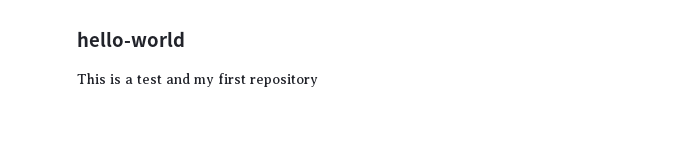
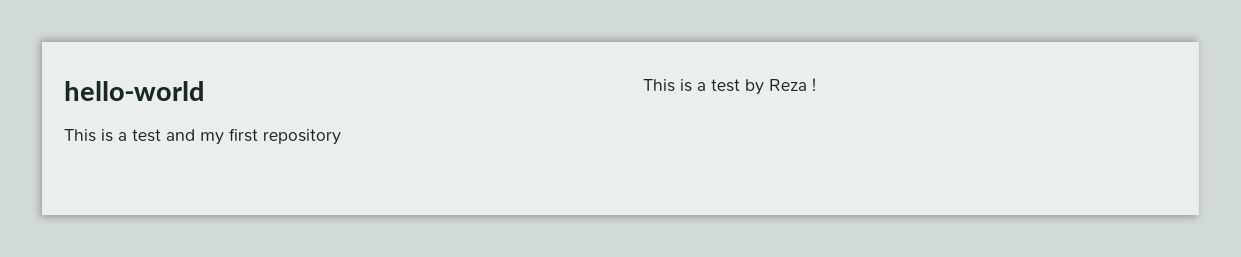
(318, 80) none -> [643,78,816,95] // This is a test by Reza !

